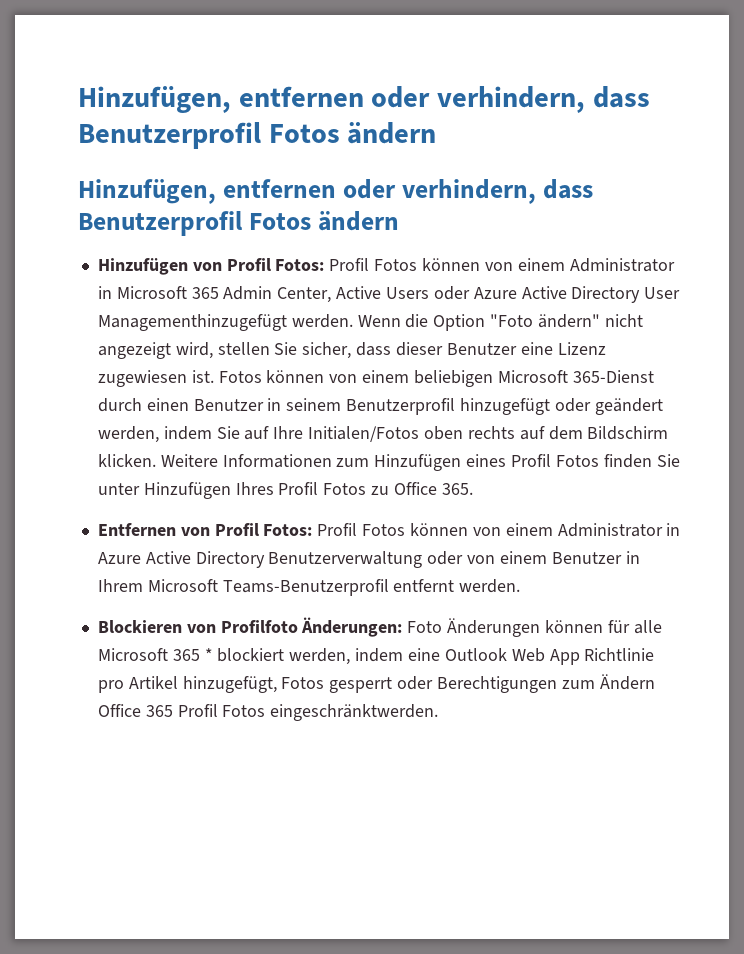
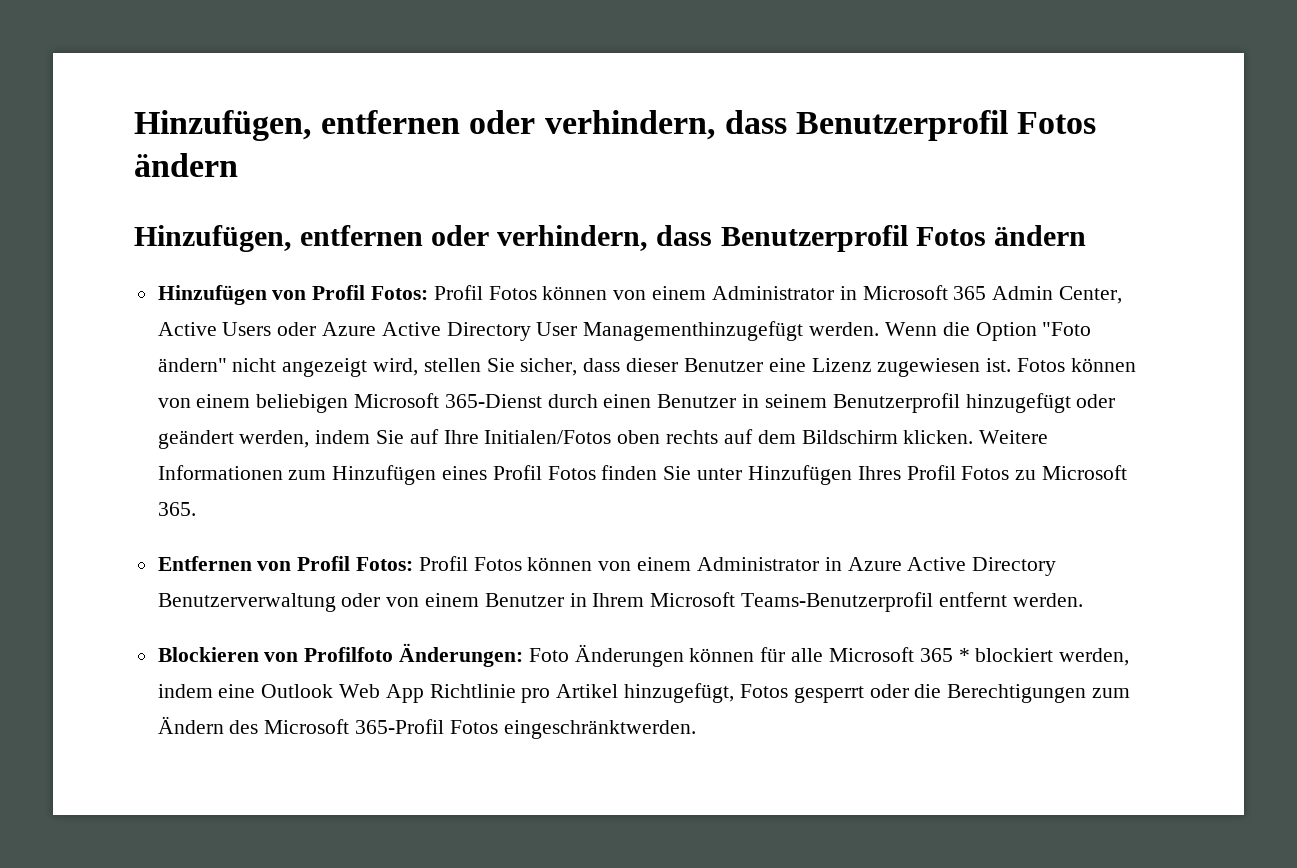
[393,482,437,495] Office -> [1041,465,1127,480] Microsoft
(434, 683) none -> [914,684,942,698] die
[97,704,218,717] Office 365 Profil -> [229,719,445,734] des Microsoft 365-Profil

